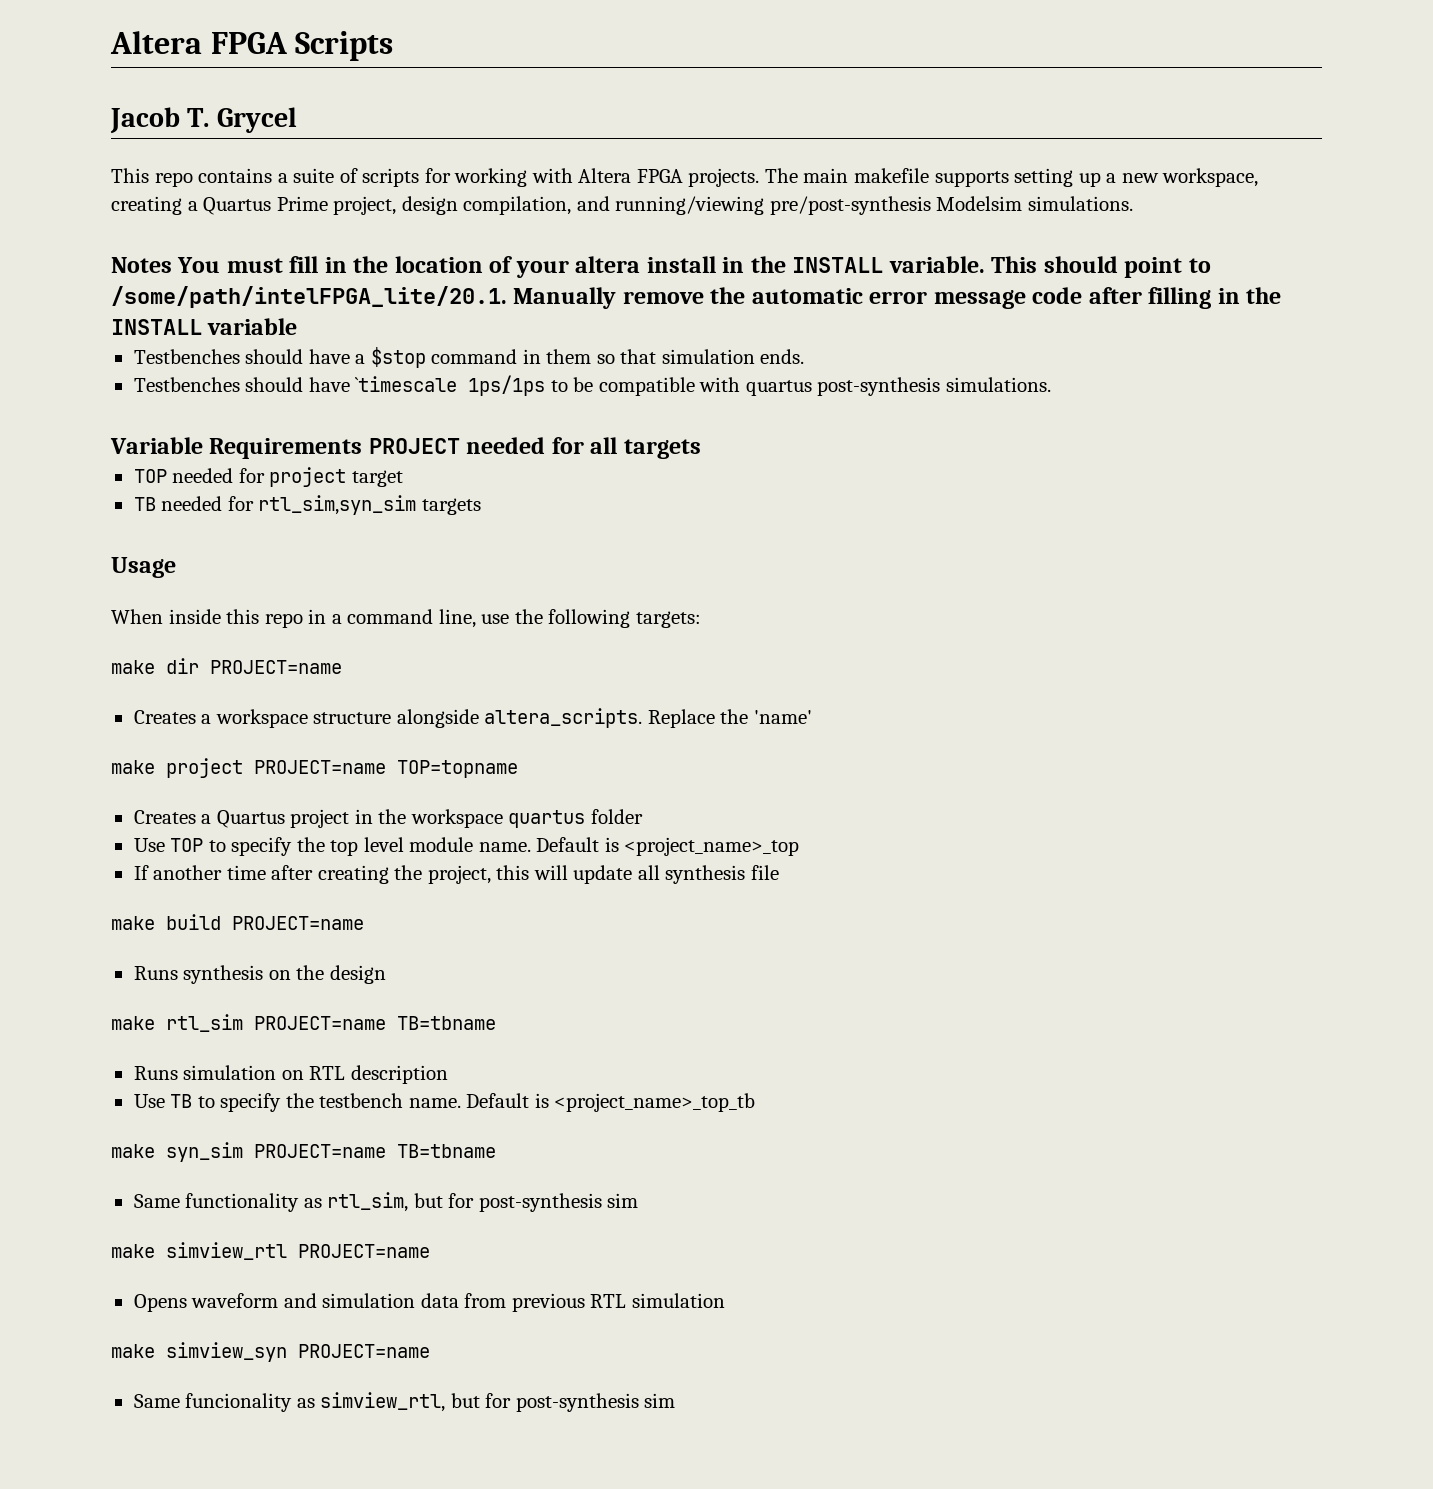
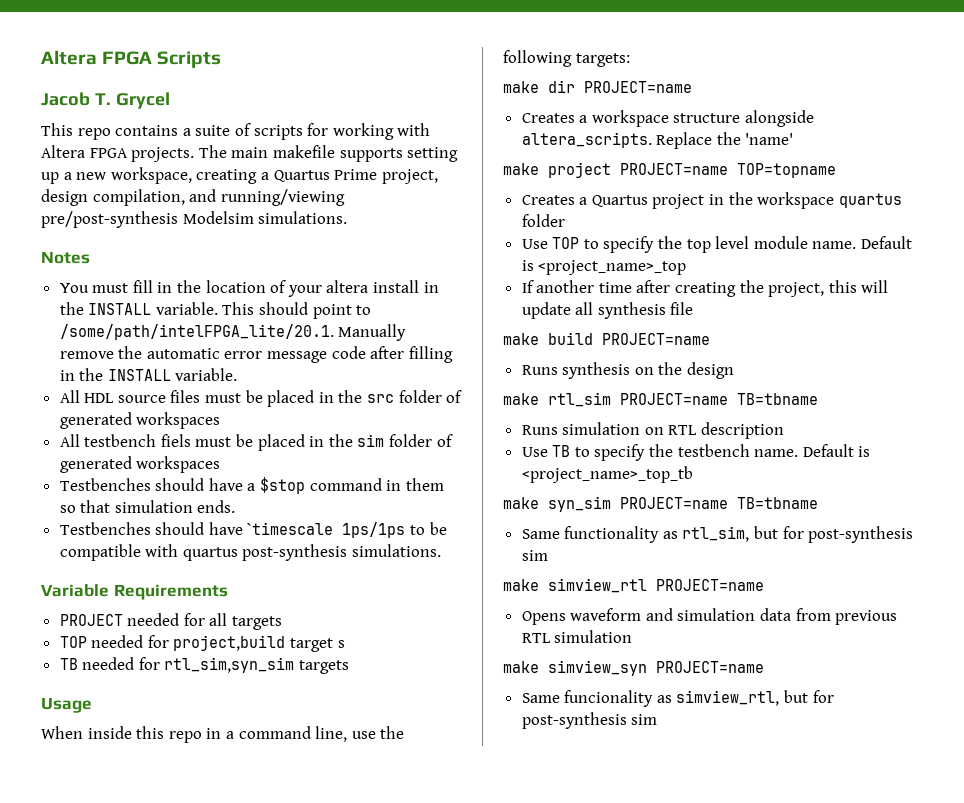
(172, 265) none -> (90, 257) //
[207,318,298,335] variable -> [175,368,238,381] [59,390,463,407] [59,412,221,429] [59,434,453,451] [59,456,221,473] variable. // All HDL source files must be placed in the src folder of generated workspaces // All testbench fiels must be placed in the sim folder of generated workspaces
(363, 448) none -> (228, 592) //
[269,467,347,487] project -> [173,635,286,651] project,build
(403, 478) none -> [337,640,345,648] s

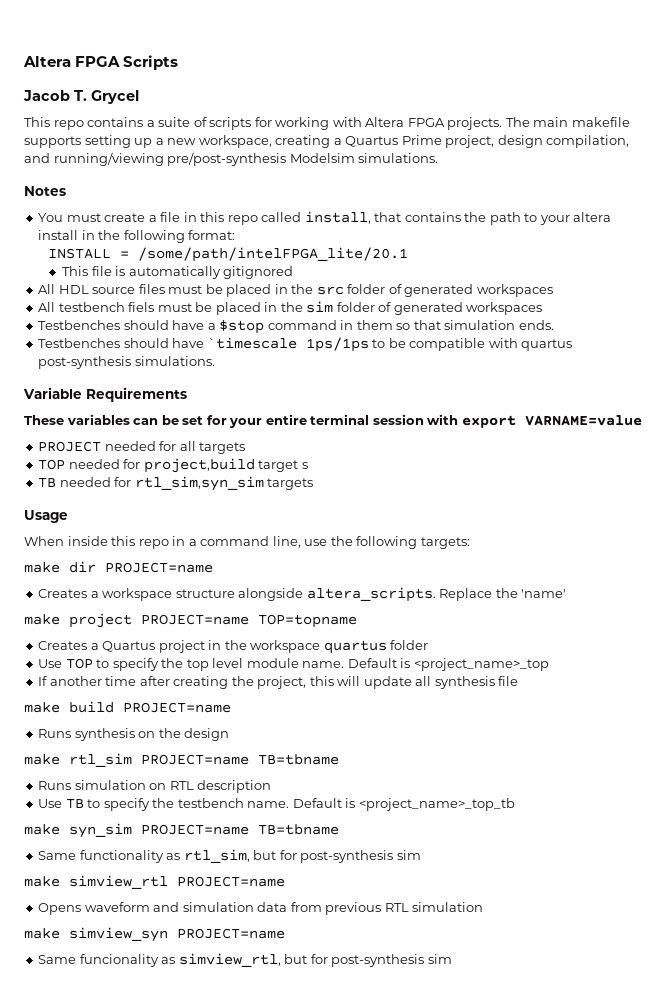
[132,280,287,293] fill in the location of -> [104,211,538,225] create a file in this repo called install, that contains the path to
[88,302,372,319] [59,324,407,341] [59,346,453,363] [59,368,238,381] INSTALL variable. This should point to /some/path/intelFPGA_lite/20.1. Manually remove the automatic error message code after filling in the INSTALL variable. -> [123,230,236,243] [47,247,408,262] [61,266,294,279] following format: // INSTALL = /some/path/intelFPGA_lite/20.1 // This file is automatically gitignored
(228, 592) none -> [24,414,642,428] // These variables can be set for your entire terminal session with export VARNAME=value

